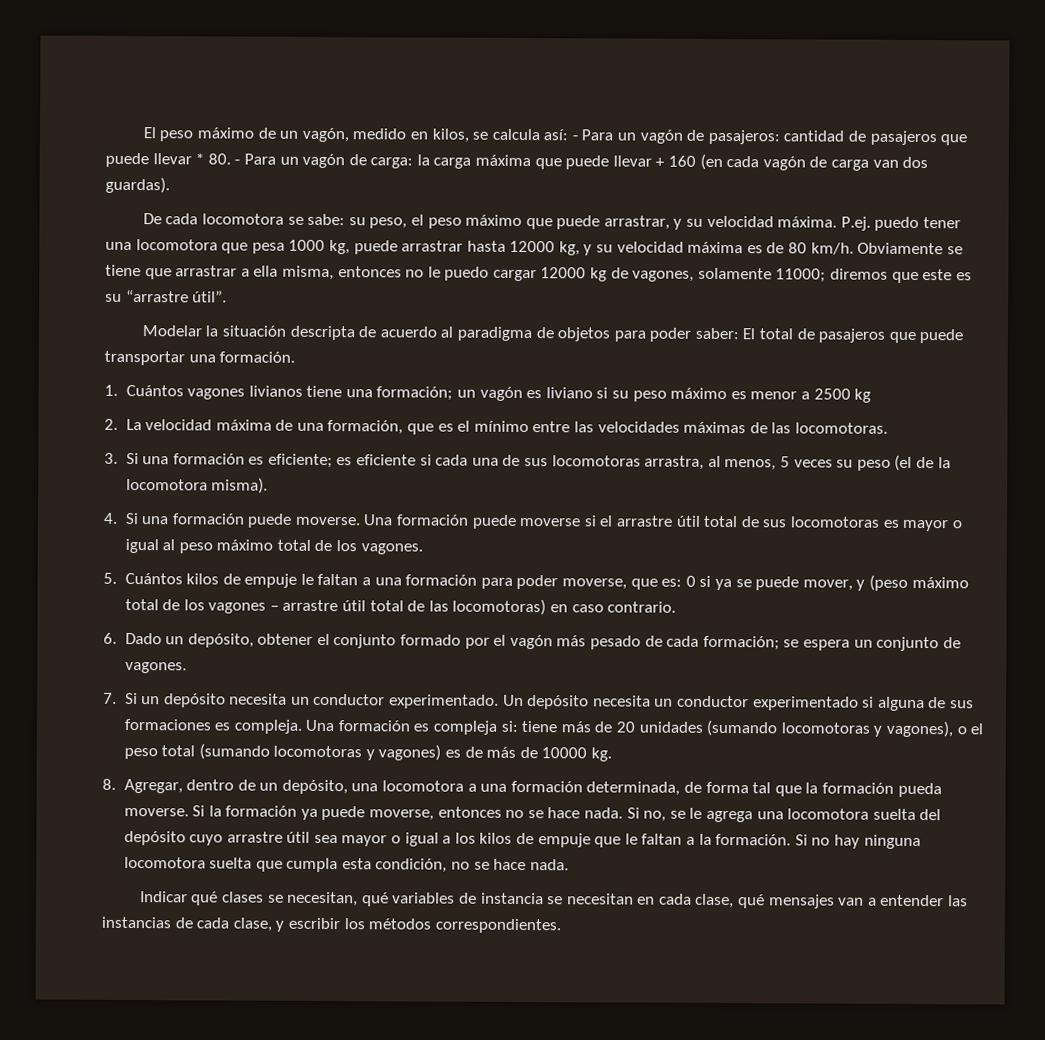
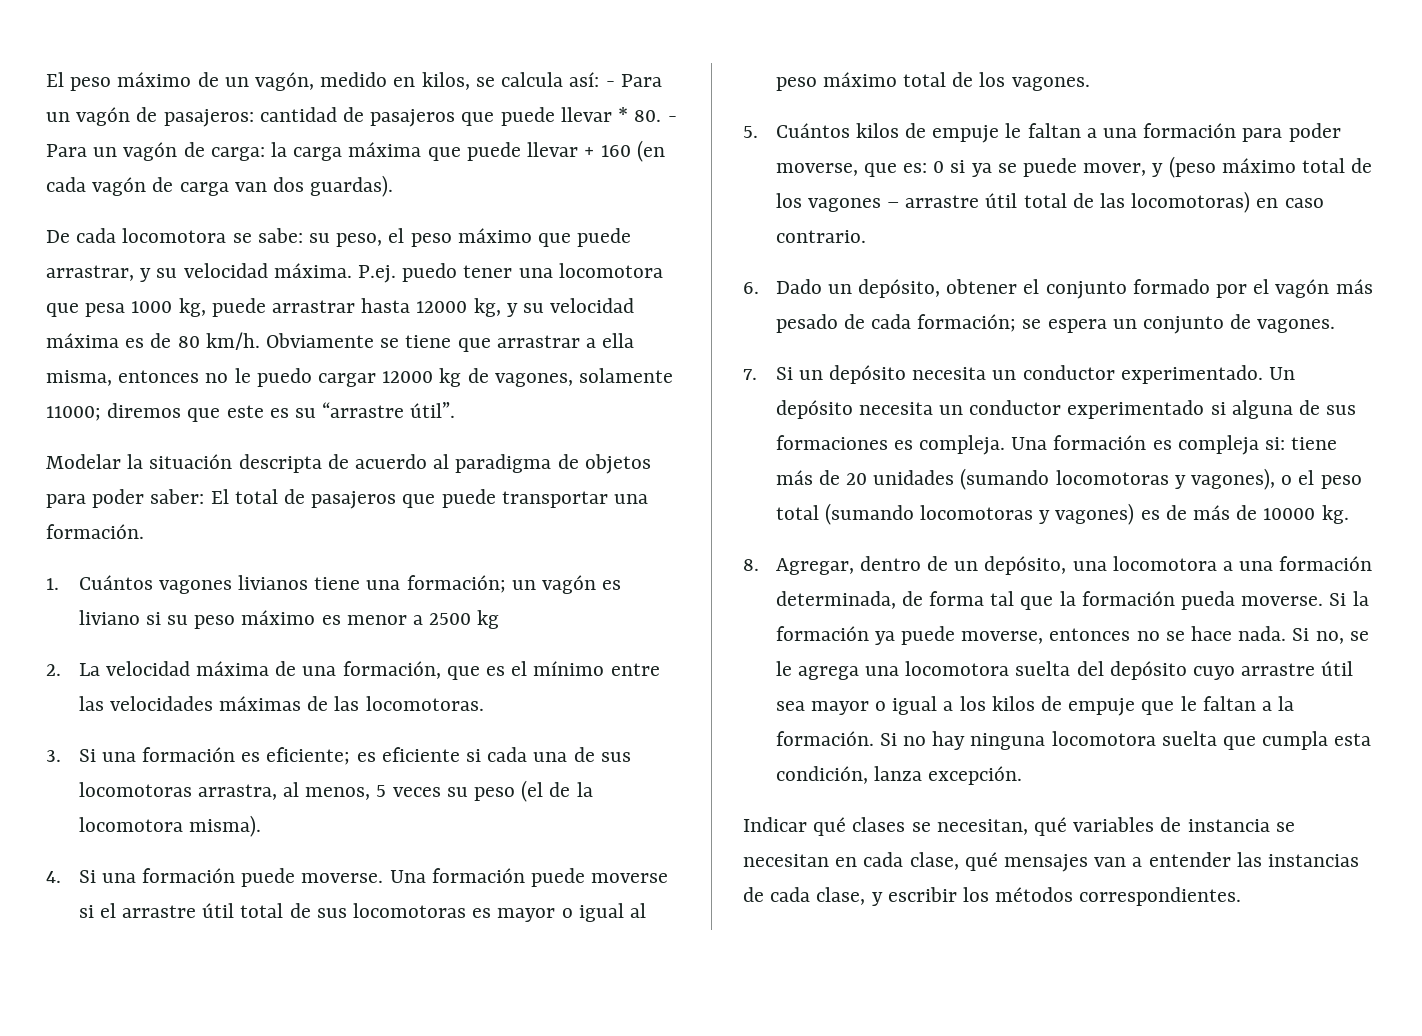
[451,858,569,871] no se hace nada. -> [873,766,1022,785] lanza excepción.

